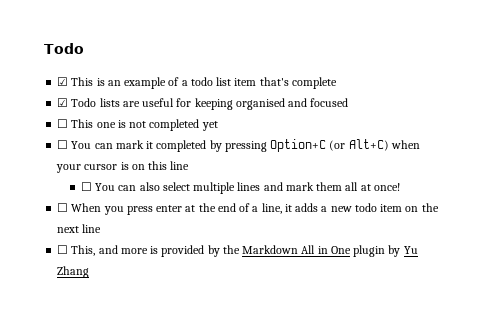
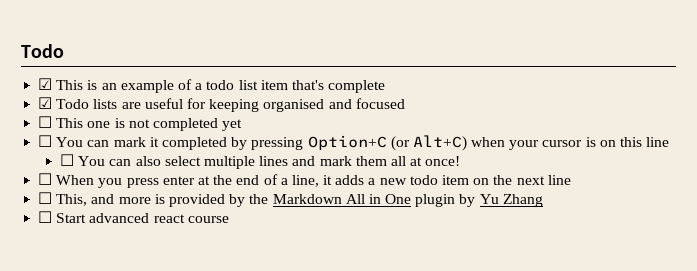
(90, 272) none -> [38,211,229,223] // ☐ Start advanced react course

